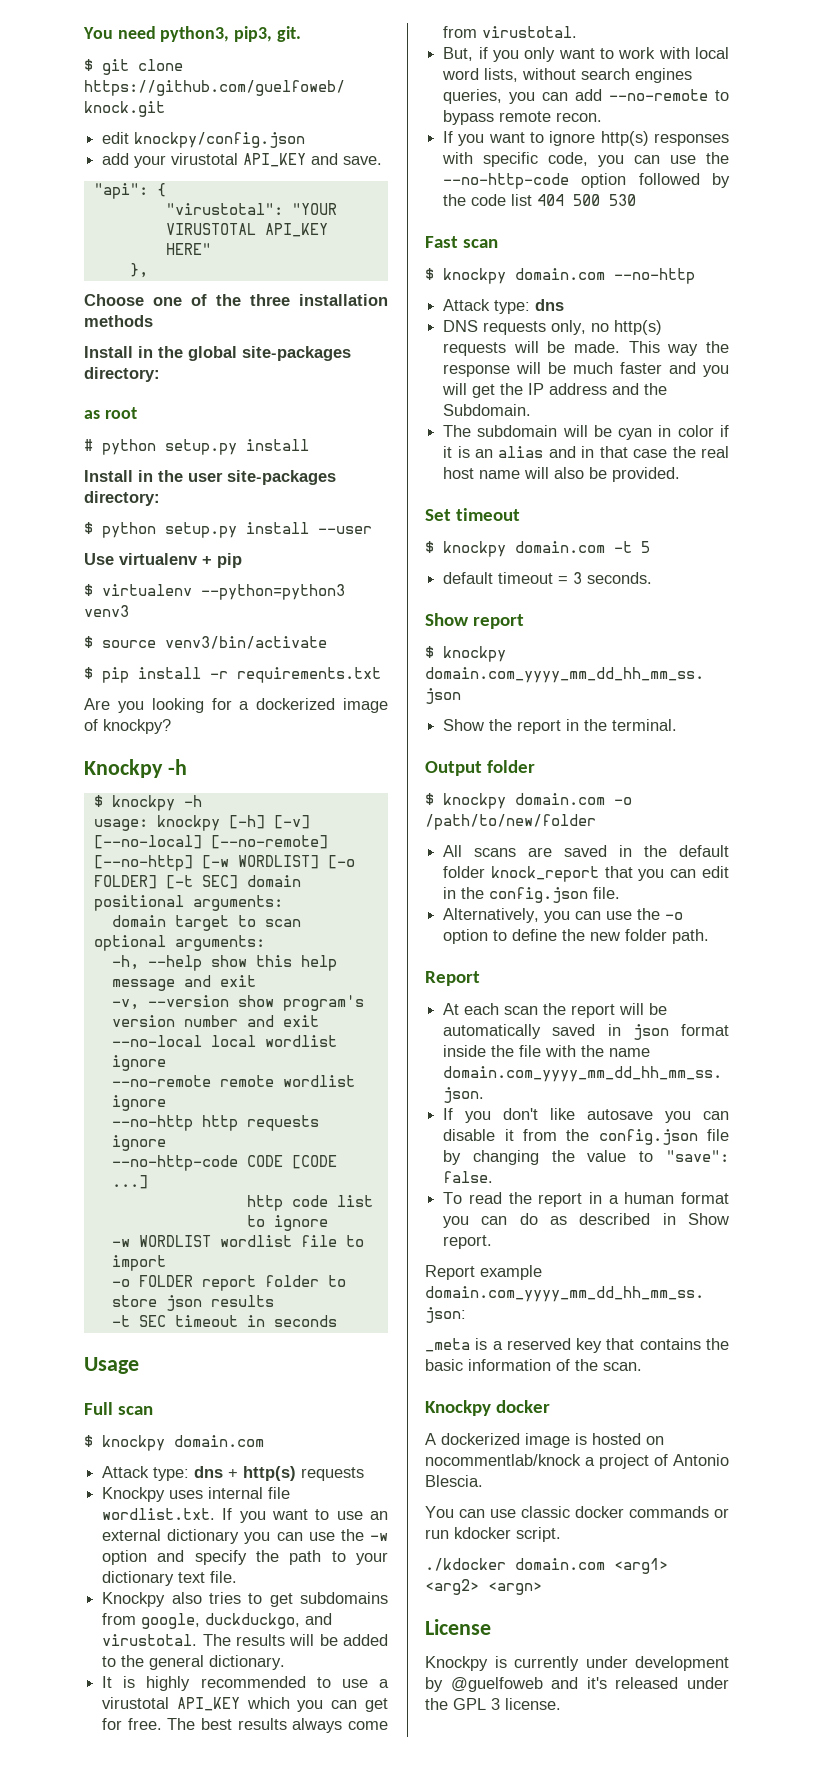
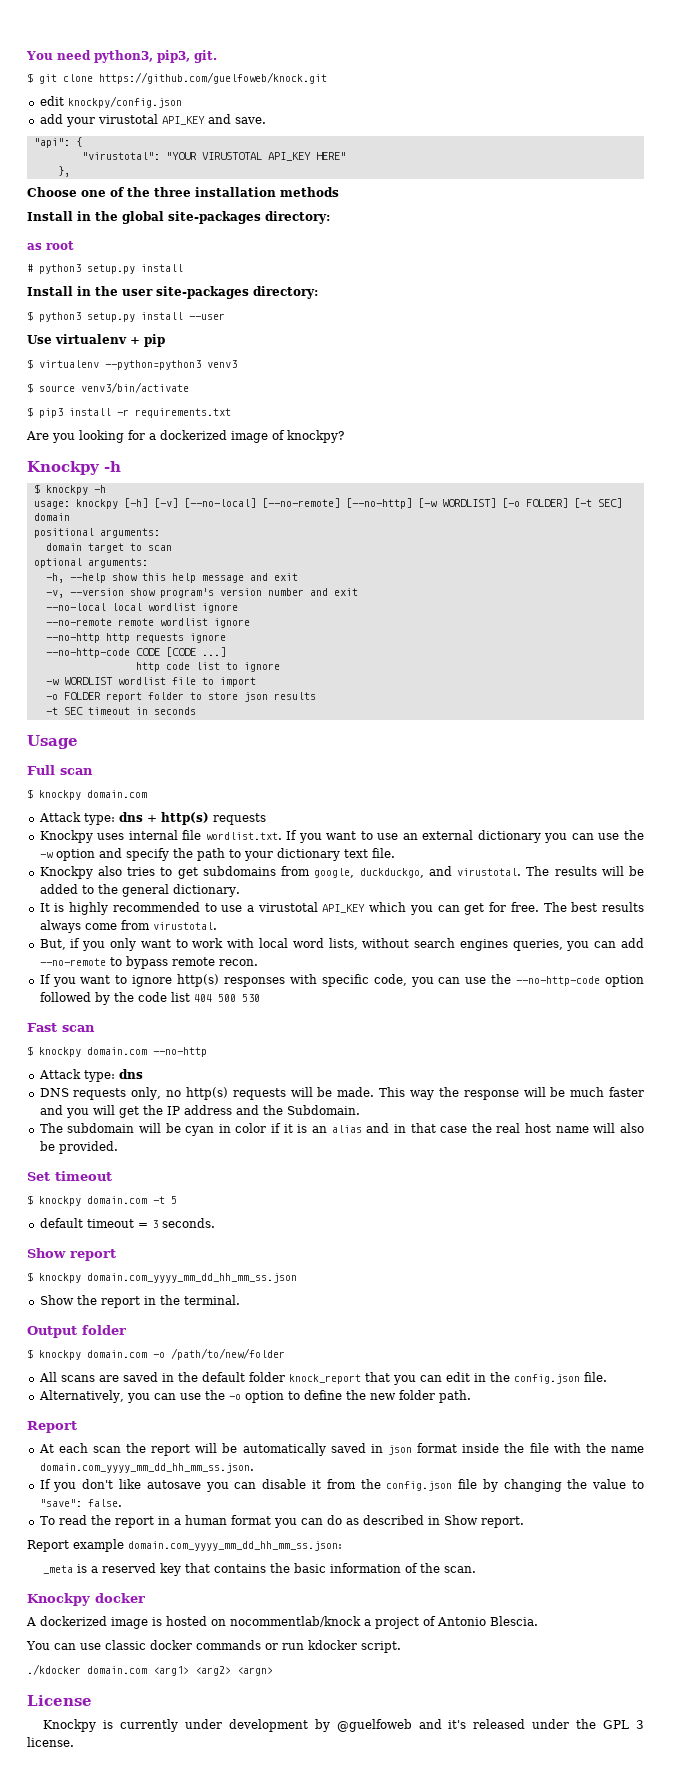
[102,439,156,455] python -> [39,264,81,274] python3
[102,522,156,538] python -> [39,312,81,322] python3
[102,667,129,683] pip -> [39,408,63,418] pip3

